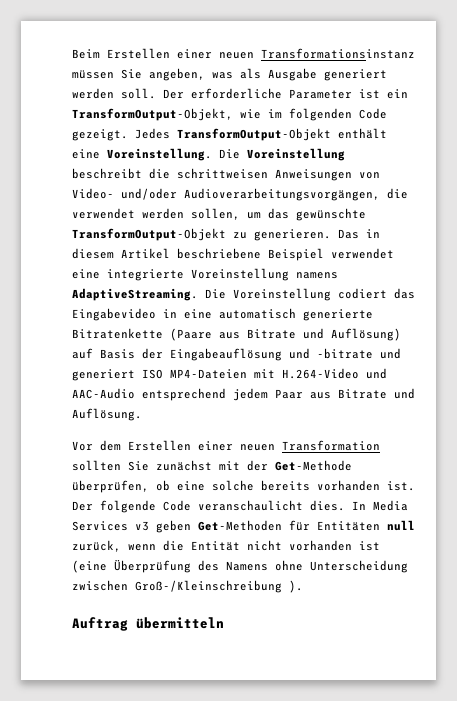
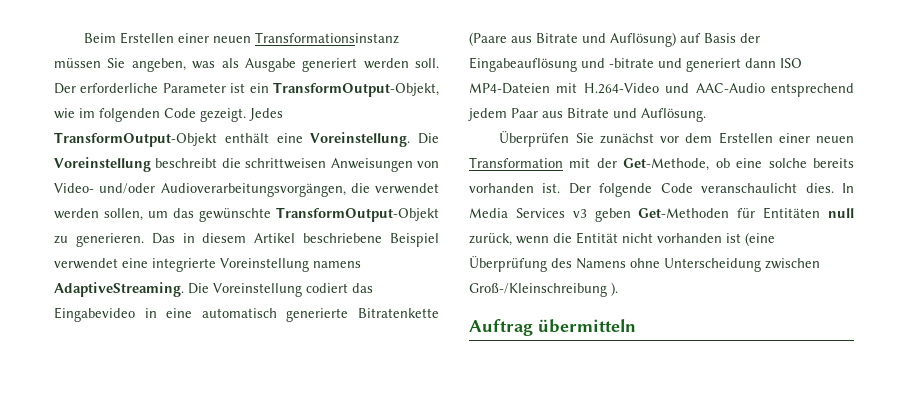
(135, 375) none -> [745,58,776,68] dann
[72,441,93,451] Vor -> [499,131,680,147] Überprüfen Sie zunächst vor
[72,460,352,471] [72,480,149,493] sollten Sie zunächst mit der Get-Methode überprüfen, -> [569,158,710,171] mit der Get-Methode,

